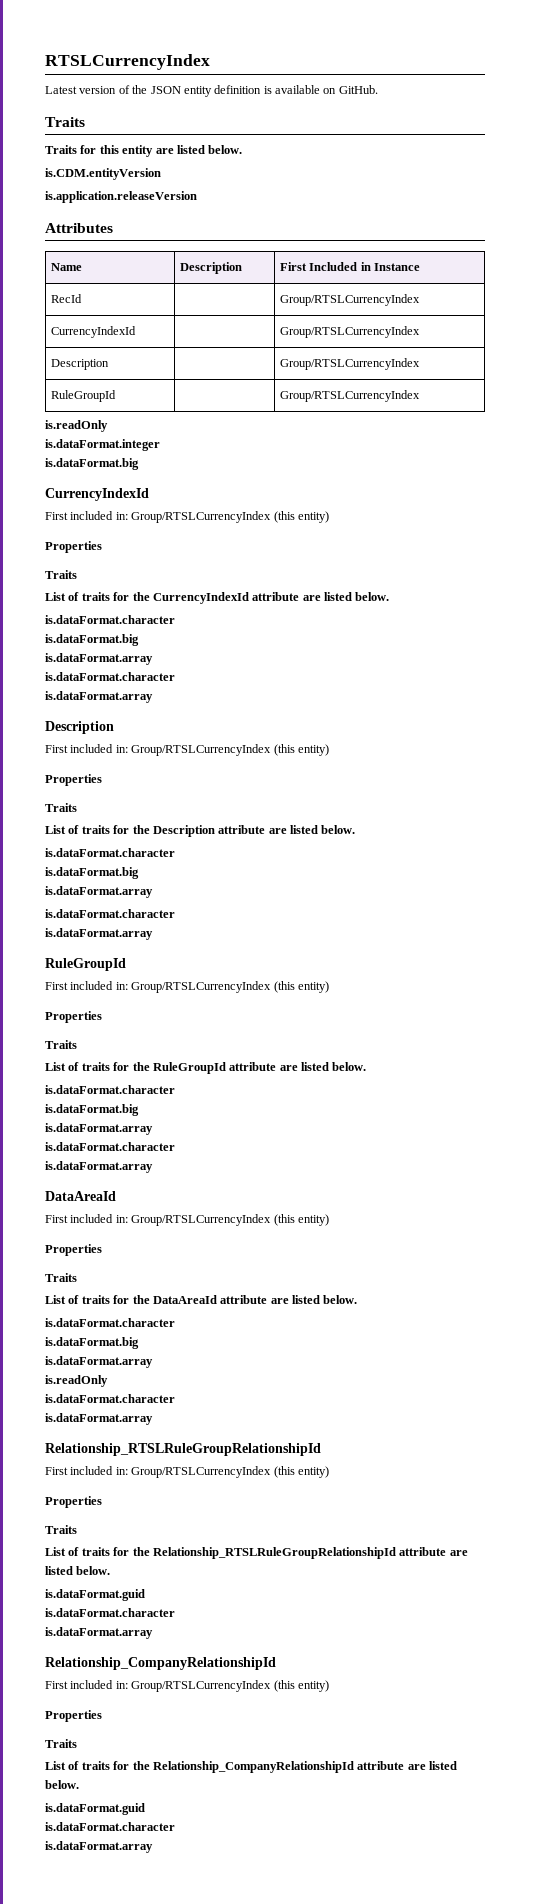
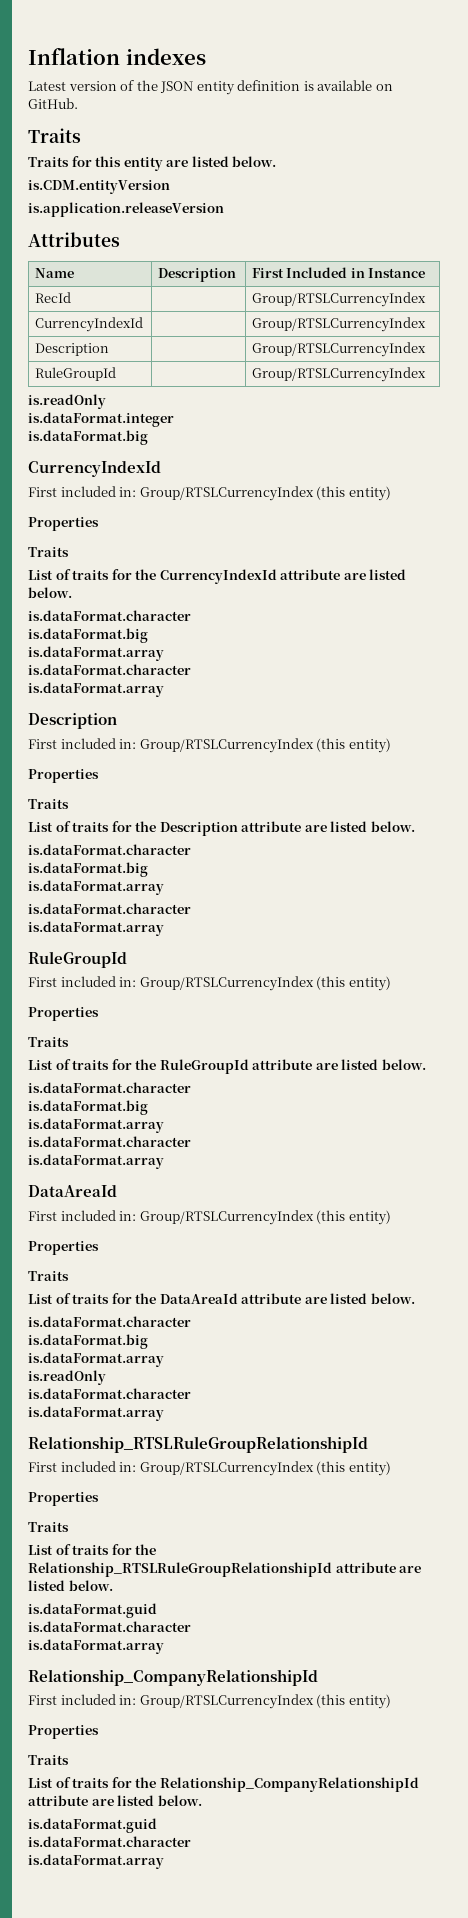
[45,54,210,70] RTSLCurrencyIndex -> [28,48,206,65] Inflation indexes

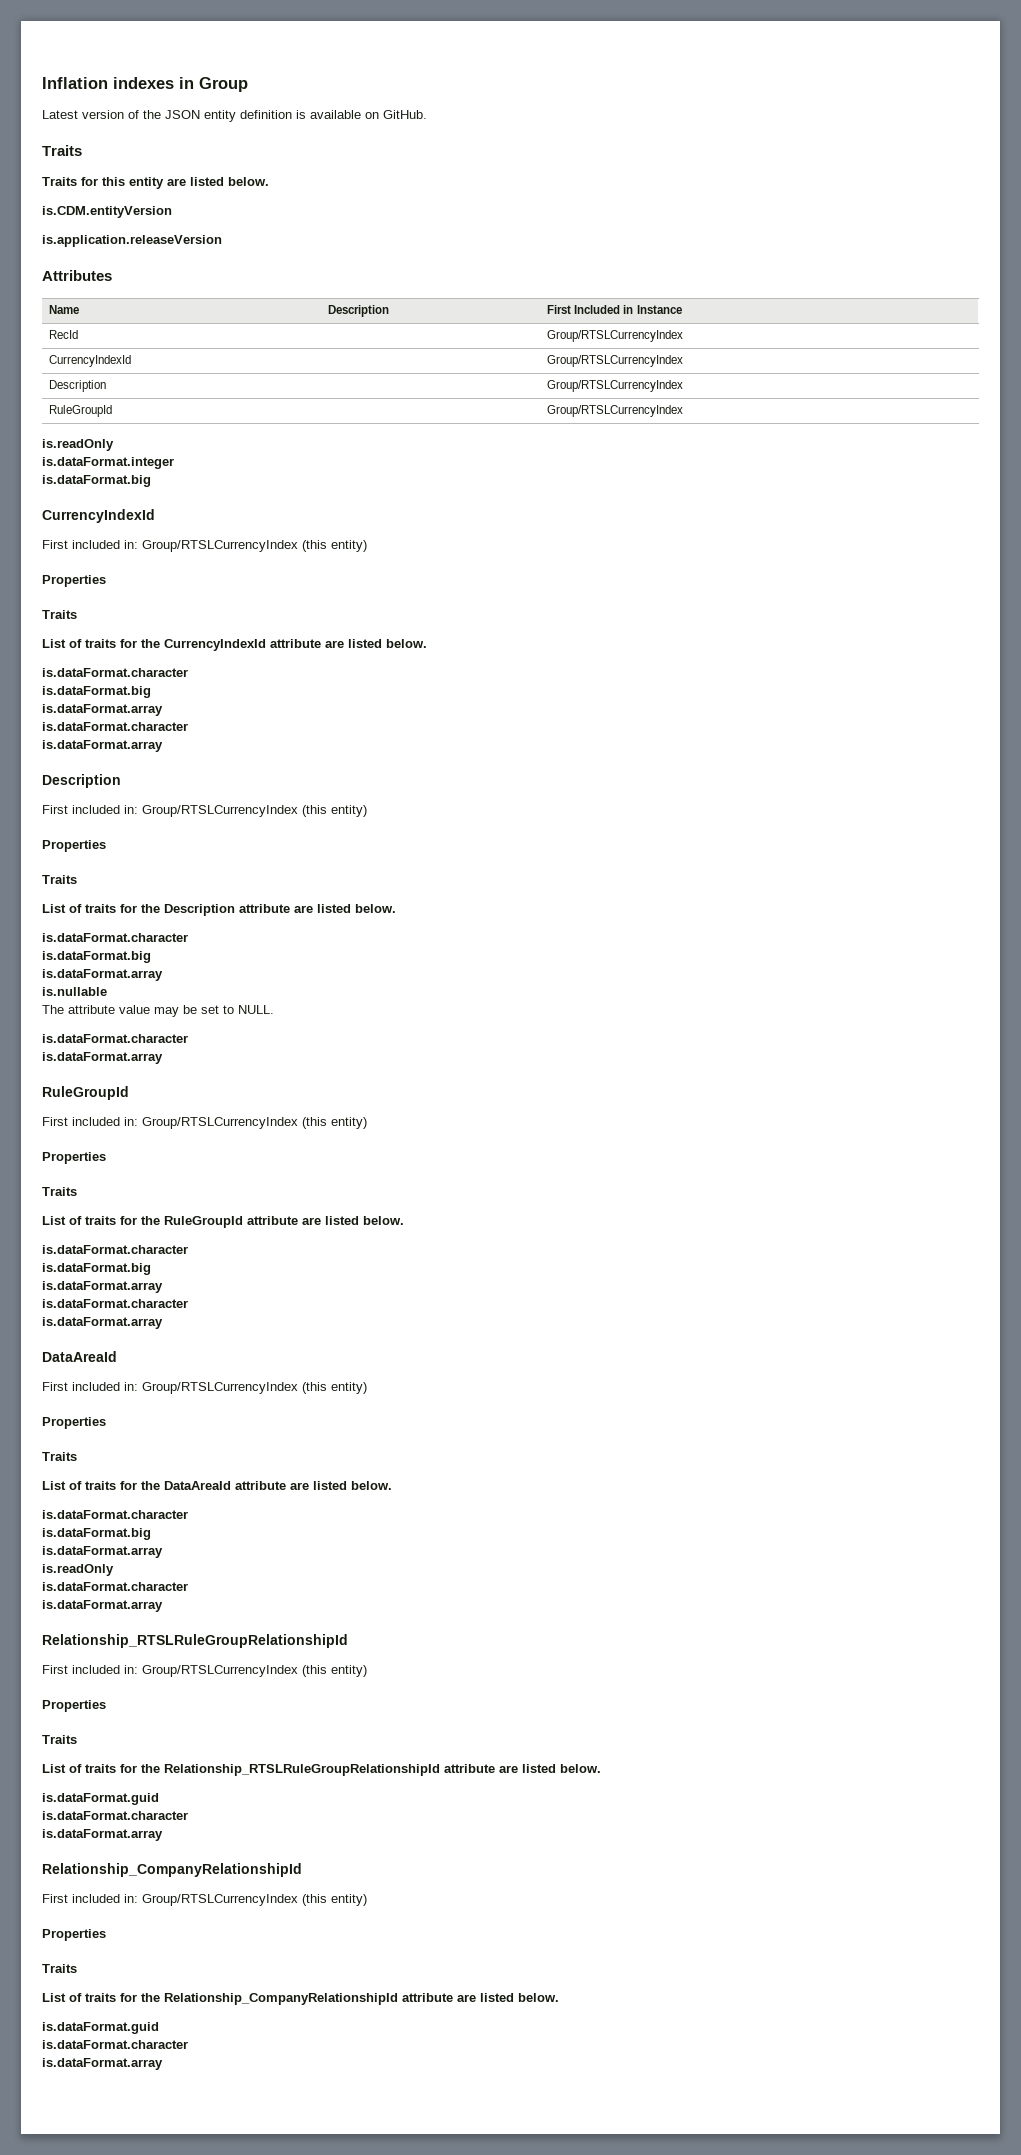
(206, 56) none -> [179,77,248,92] in Group
(164, 887) none -> [42,987,107,996] [42,1005,274,1017] // is.nullable // The attribute value may be set to NULL.

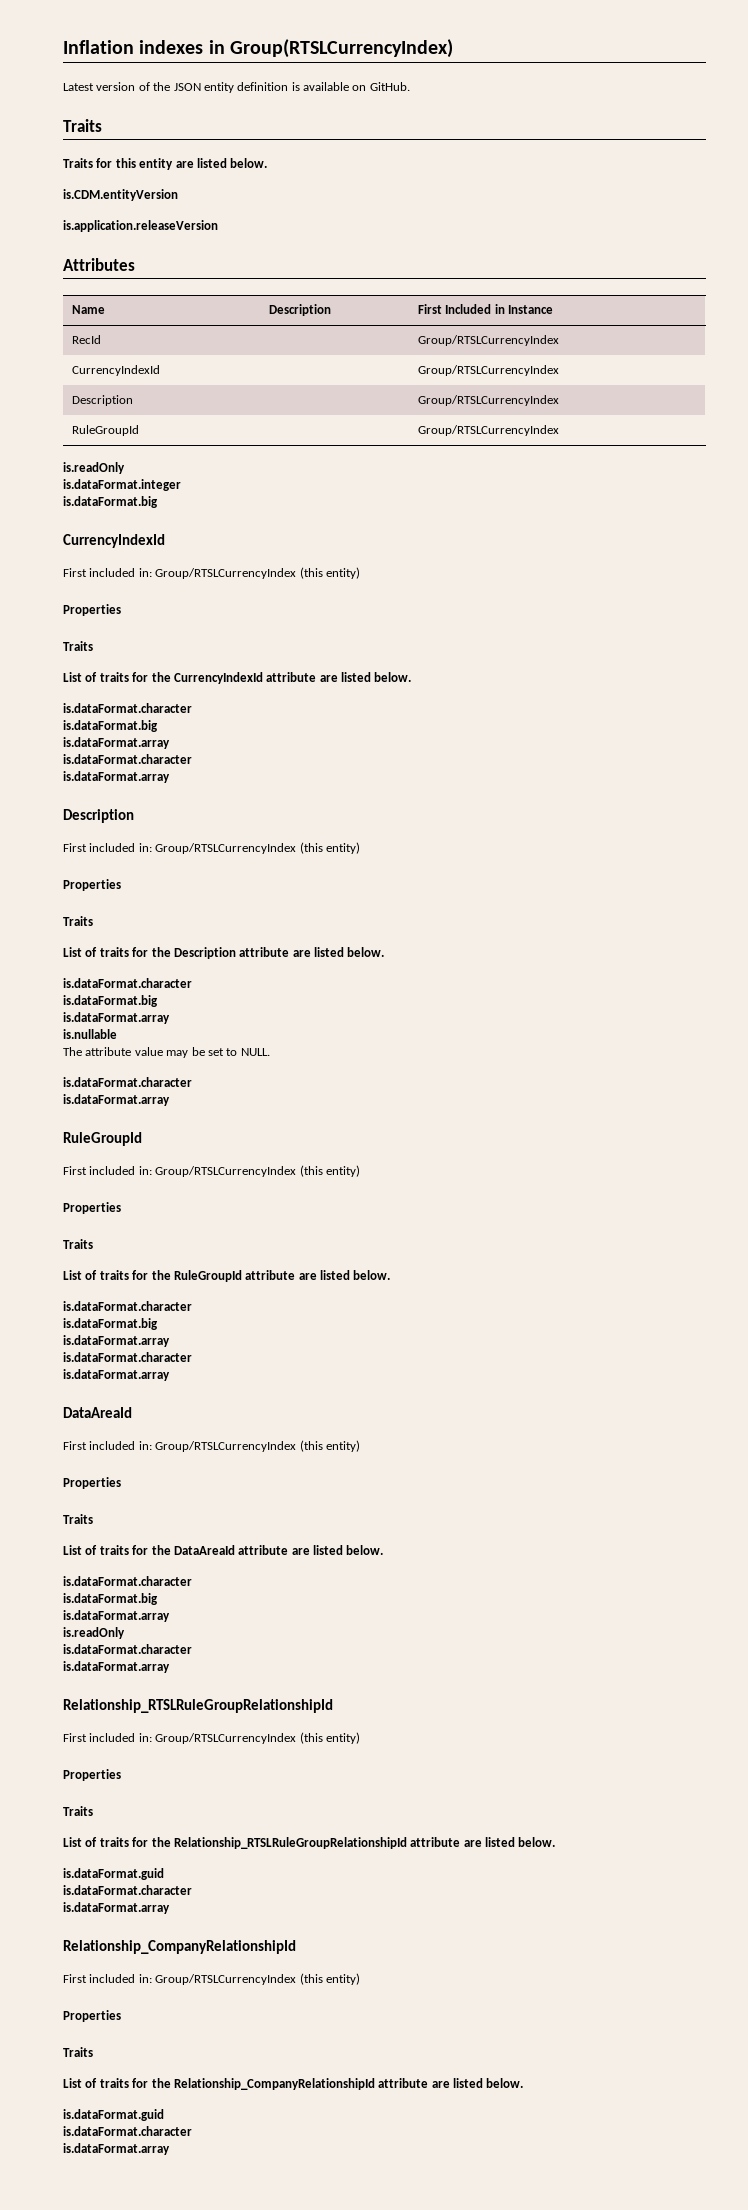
[199,77,248,92] Group -> [229,39,453,58] Group(RTSLCurrencyIndex)

